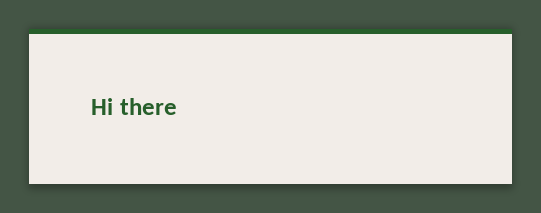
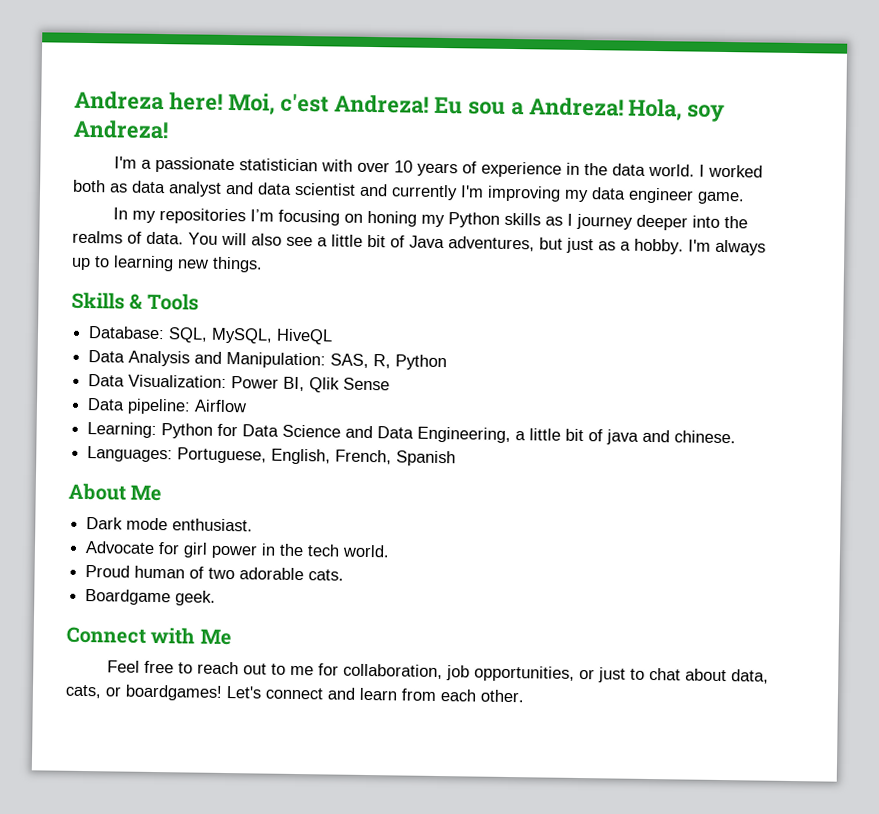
[91,98,177,115] Hi there -> [74,90,726,123] [73,119,169,140] [114,156,764,178] [73,179,745,205] [113,207,749,231] [72,230,766,256] [71,255,263,273] [71,291,199,311] [88,326,334,345] [88,350,448,371] [88,374,391,393] [87,398,248,415] [87,422,737,445] [87,446,457,467] [68,482,163,502] [86,517,254,532] [85,541,391,559] [85,565,345,581] [85,589,217,606] [66,626,232,646] [107,660,770,684] [65,684,525,703] Andreza here! Moi, c'est Andreza! Eu sou a Andreza! Hola, soy Andreza! // I'm a passionate statistician with over 10 years of experience in the data world. I worked both as data analyst and data scientist and currently I'm improving my data engineer game. // In my repositories I’m focusing on honing my Python skills as I journey deeper into the realms of data. You will also see a little bit of Java adventures, but just as a hobby. I'm always up to learning new things. // Skills & Tools // Database: SQL, MySQL, HiveQL // Data Analysis and Manipulation: SAS, R, Python // Data Visualization: Power BI, Qlik Sense // Data pipeline: Airflow // Learning: Python for Data Science and Data Engineering, a little bit of java and chinese. // Languages: Portuguese, English, French, Spanish // About Me // Dark mode enthusiast. // Advocate for girl power in the tech world. // Proud human of two adorable cats. // Boardgame geek. // Connect with Me // Feel free to reach out to me for collaboration, job opportunities, or just to chat about data, cats, or boardgames! Let's connect and learn from each other.

